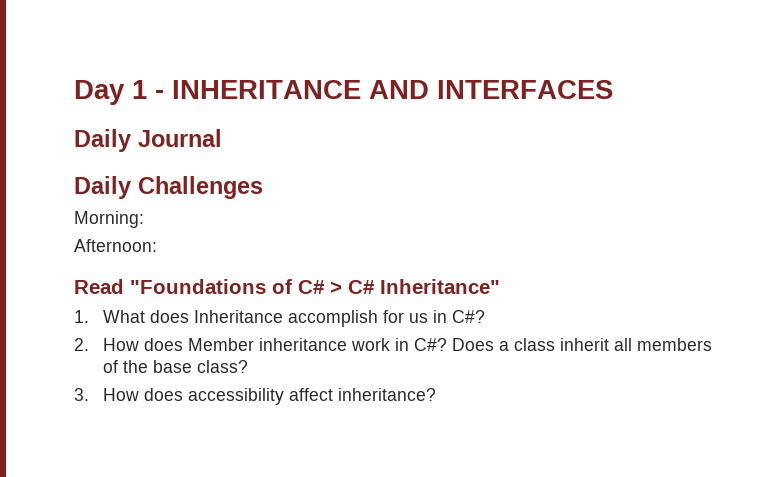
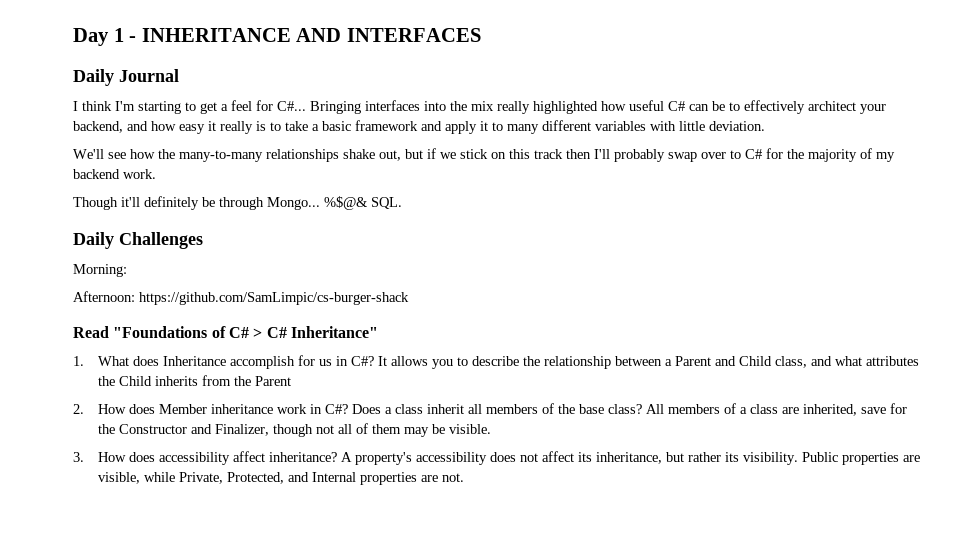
(222, 138) none -> [73,100,886,114] [73,120,765,134] [73,148,895,162] [73,169,156,179] [73,196,402,210] // I think I'm starting to get a feel for C#... Bringing interfaces into the mix really highlighted how useful C# can be to effectively architect your backend, and how easy it really is to take a basic framework and apply it to many different variables with little deviation. // We'll see how the many-to-many relationships shake out, but if we stick on this track then I'll probably swap over to C# for the majority of my backend work. // Though it'll definitely be through Mongo... %$@& SQL.
(157, 245) none -> [139,292,409,305] https://github.com/SamLimpic/cs-burger-shack
(486, 316) none -> [377,356,919,369] [97,375,291,386] It allows you to describe the relationship between a Parent and Child class, and what attributes the Child inherits from the Parent
(249, 366) none -> [645,403,907,416] [97,423,491,437] All members of a class are inherited, save for the Constructor and Finalizer, though not all of them may be visible.
(437, 394) none -> [340,451,920,465] [97,472,464,485] A property's accessibility does not affect its inheritance, but rather its visibility. Public properties are visible, while Private, Protected, and Internal properties are not.

